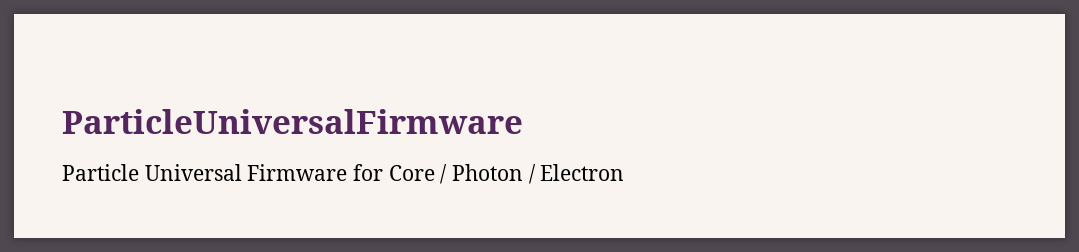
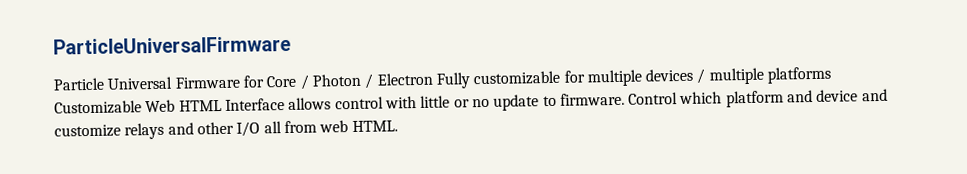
(625, 172) none -> [435,66,832,89] [54,88,888,115] [54,120,398,140] Fully customizable for multiple devices / multiple platforms Customizable Web HTML Interface allows control with little or no update to firmware. Control which platform and device and customize relays and other I/O all from web HTML.

